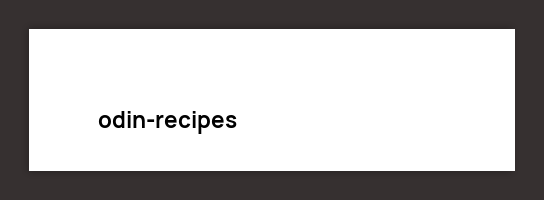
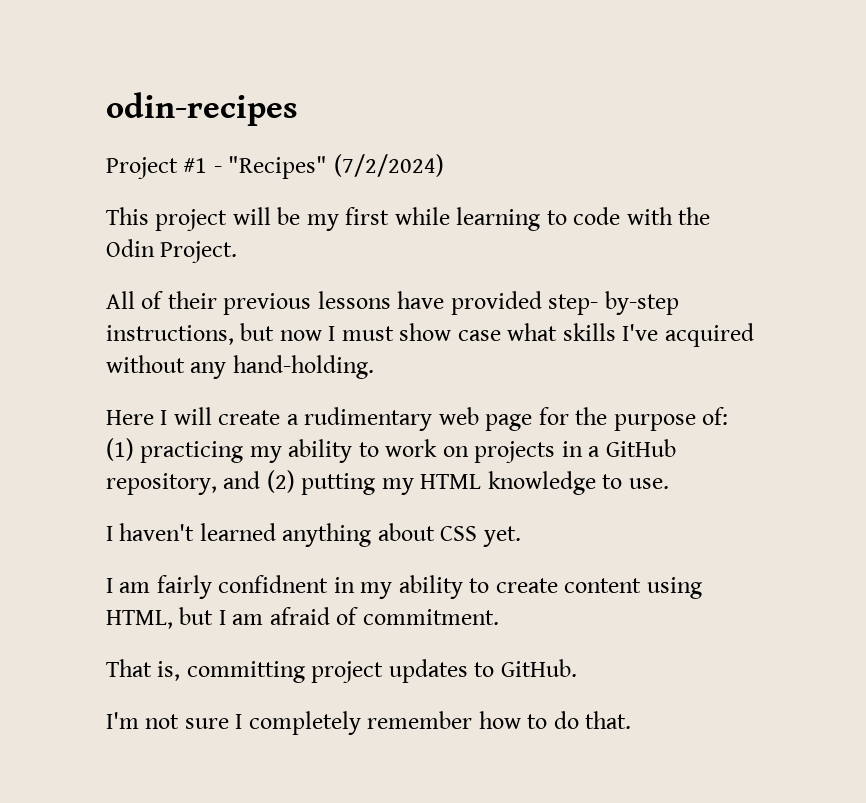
(237, 122) none -> [106,154,444,179] [106,207,711,231] [106,239,238,263] [106,291,679,315] [106,323,754,347] [106,355,374,379] [106,407,729,431] [106,438,676,463] [106,470,669,495] [106,523,521,547] [106,575,702,599] [106,607,499,629] [106,659,577,683] [106,711,632,735] // Project #1 - "Recipes" (7/2/2024) // This project will be my first while learning to code with the Odin Project. // All of their previous lessons have provided step- by-step instructions, but now I must show case what skills I've acquired without any hand-holding. // Here I will create a rudimentary web page for the purpose of: (1) practicing my ability to work on projects in a GitHub repository, and (2) putting my HTML knowledge to use. // I haven't learned anything about CSS yet. // I am fairly confidnent in my ability to create content using HTML, but I am afraid of commitment. // That is, committing project updates to GitHub. // I'm not sure I completely remember how to do that.

